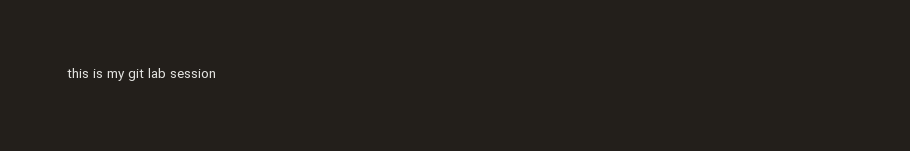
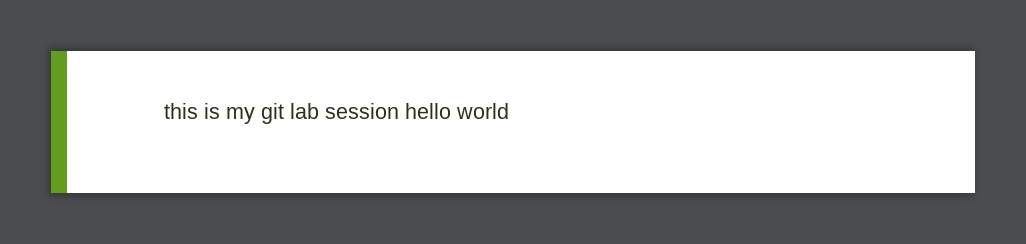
(216, 73) none -> [405,103,509,119] hello world

